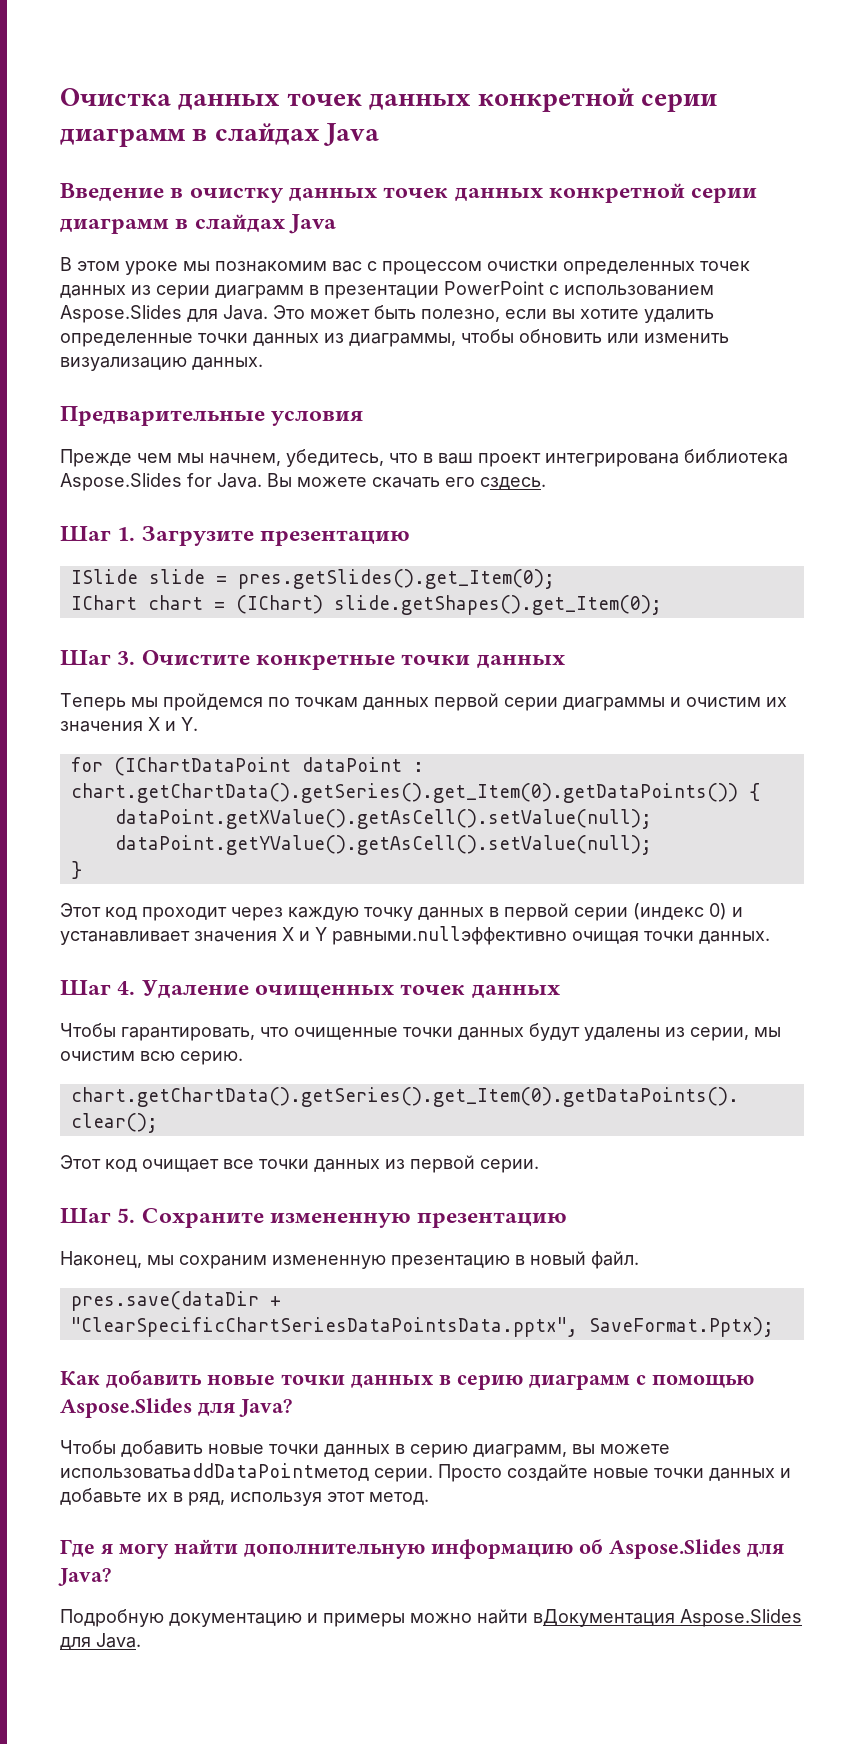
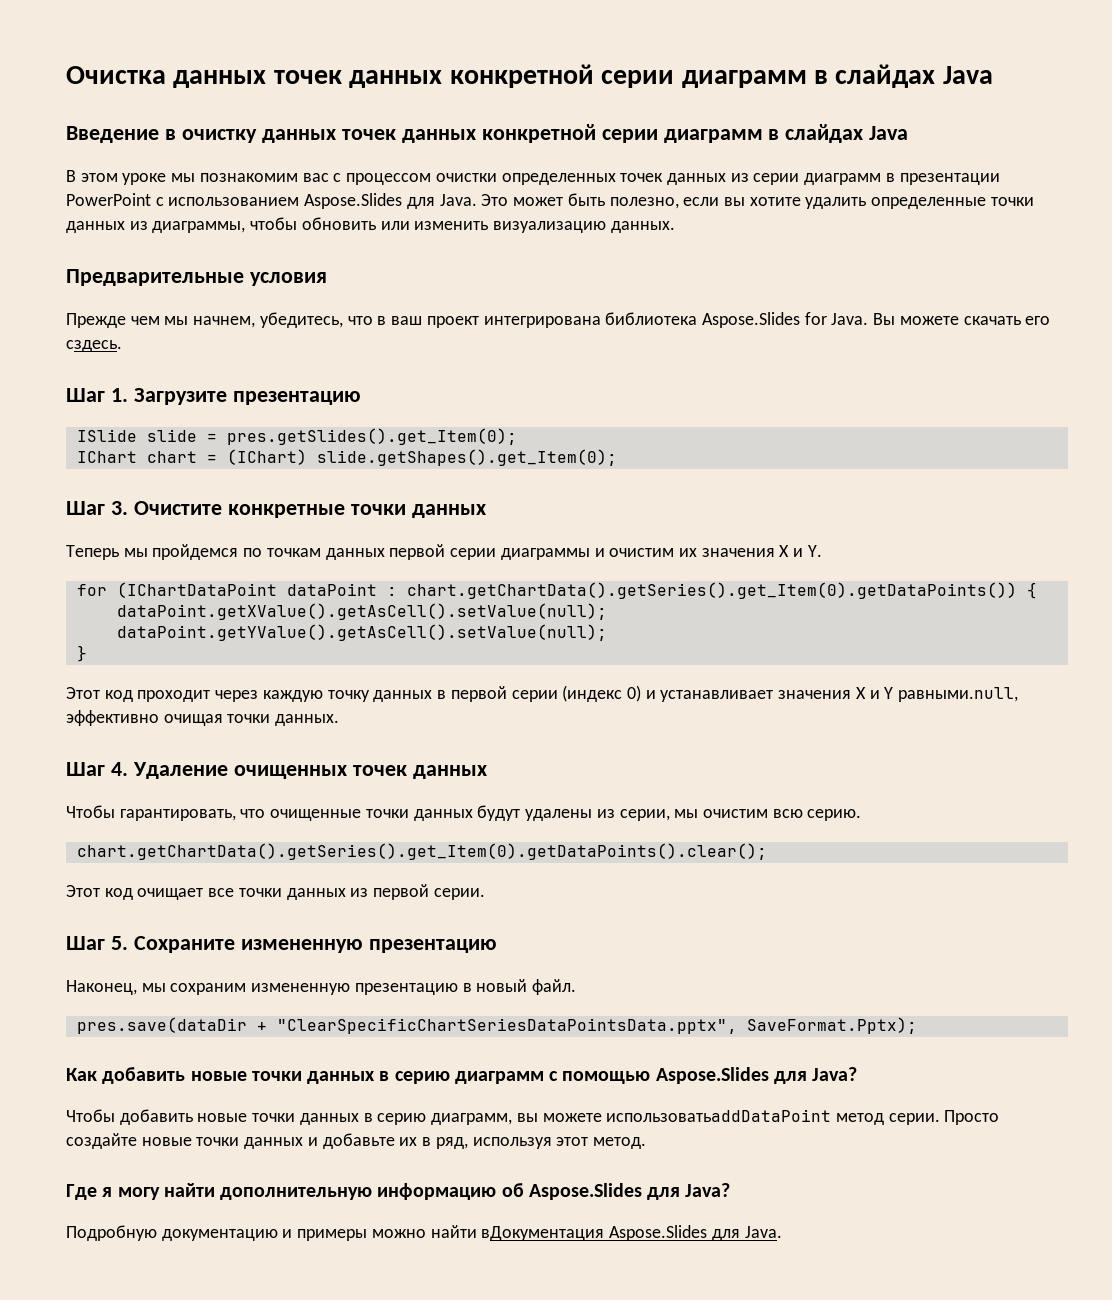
[332,926,567,945] равными.nullэффективно -> [898,687,1019,702] [66,710,159,726] равными.null, эффективно
[60,1463,369,1481] использоватьaddDataPointметод -> [606,1109,884,1125] использоватьaddDataPoint метод

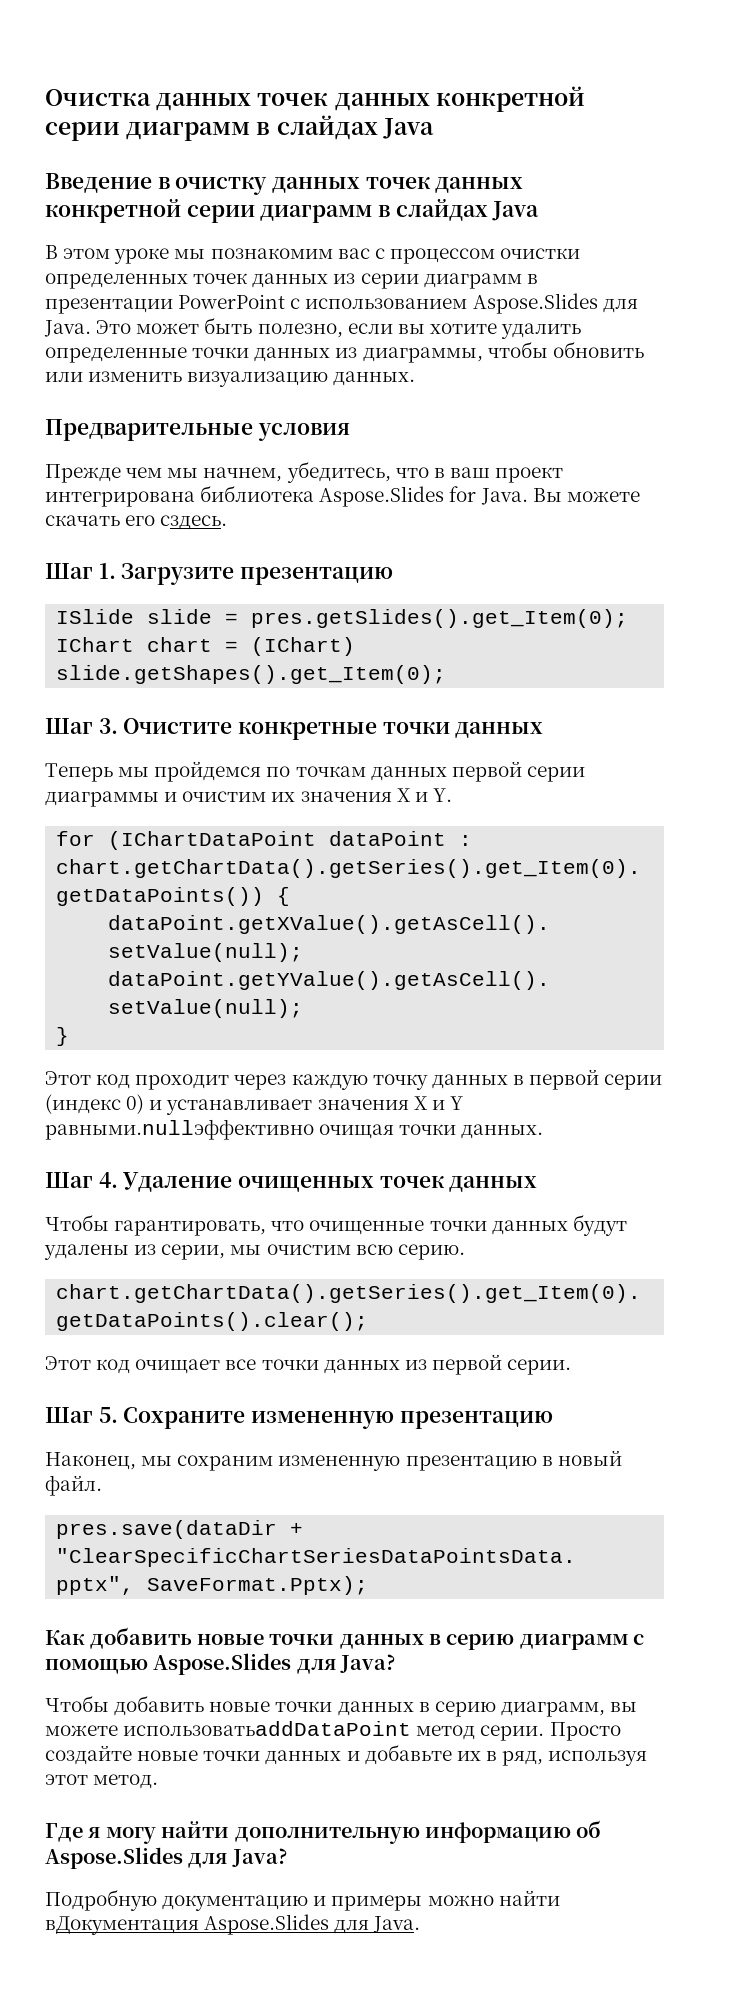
[898,687,1019,702] [66,710,159,726] равными.null, эффективно -> [45,1119,314,1140] равными.nullэффективно

